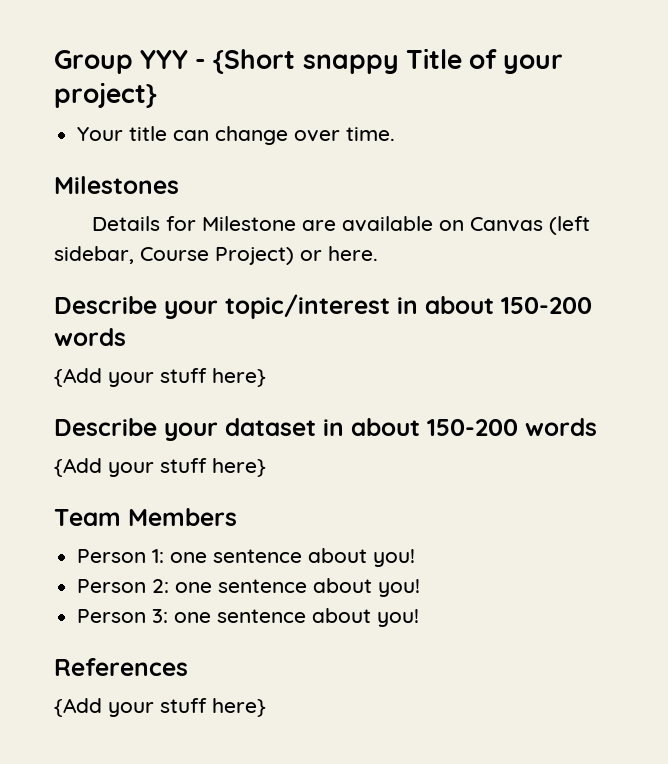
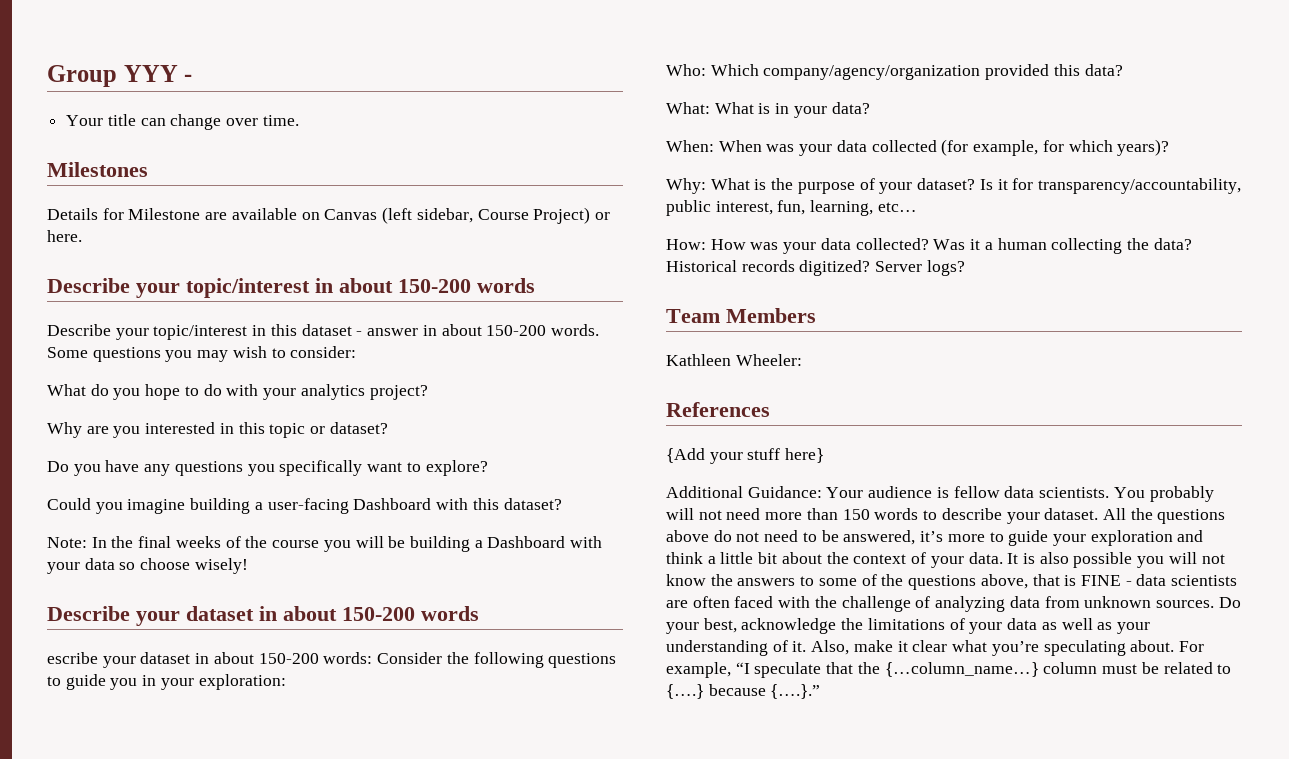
[213,48,564,74] [54,82,157,108] {Short snappy Title of your project} -> (193, 78) none
[54,368,266,387] {Add your stuff here} -> [47,324,599,340] [47,346,357,362] [47,384,428,400] [47,422,388,438] [47,460,488,476] [47,498,562,514] [47,536,603,552] [47,558,248,574] Describe your topic/interest in this dataset - answer in about 150-200 words. Some questions you may wish to consider: // What do you hope to do with your analytics project? // Why are you interested in this topic or dataset? // Do you have any questions you specifically want to explore? // Could you imagine building a user-facing Dashboard with this dataset? // Note: In the final weeks of the course you will be building a Dashboard with your data so choose wisely!
[54,458,266,477] [54,508,237,526] [77,548,416,567] [77,578,421,597] [77,608,420,627] {Add your stuff here} // Team Members // Person 1: one sentence about you! // Person 2: one sentence about you! // Person 3: one sentence about you! -> [47,652,617,668] [47,674,286,690] [666,64,1123,80] [666,102,870,118] [666,139,1170,156] [666,178,1241,194] [666,200,917,216] [666,238,1192,254] [666,260,965,276] [666,308,816,323] [666,354,802,366] escribe your dataset in about 150-200 words: Consider the following questions to guide you in your exploration: // Who: Which company/agency/organization provided this data? // What: What is in your data? // When: When was your data collected (for example, for which years)? // Why: What is the purpose of your dataset? Is it for transparency/accountability, public interest, fun, learning, etc… // How: How was your data collected? Was it a human collecting the data? Historical records digitized? Server logs? // Team Members // Kathleen Wheeler:
(266, 707) none -> [666,486,1214,502] [666,508,1226,524] [666,530,1204,546] [666,552,1225,568] [666,574,1238,590] [666,596,1241,612] [666,618,1150,634] [666,640,1204,656] [666,662,1232,678] [666,684,821,699] // Additional Guidance: Your audience is fellow data scientists. You probably will not need more than 150 words to describe your dataset. All the questions above do not need to be answered, it’s more to guide your exploration and think a little bit about the context of your data. It is also possible you will not know the answers to some of the questions above, that is FINE - data scientists are often faced with the challenge of analyzing data from unknown sources. Do your best, acknowledge the limitations of your data as well as your understanding of it. Also, make it clear what you’re speculating about. For example, “I speculate that the {…column_name…} column must be related to {….} because {….}.”

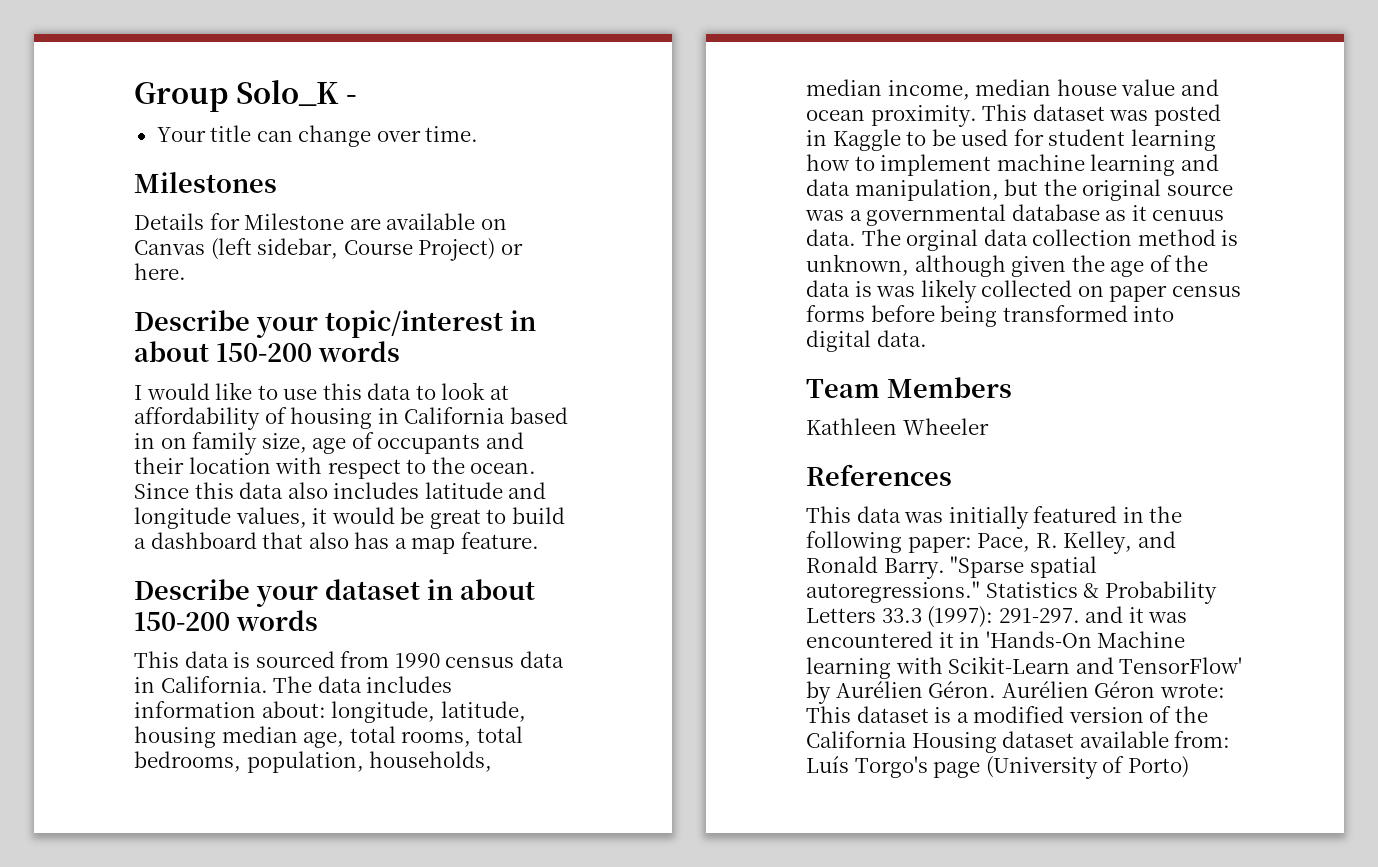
[123,65,178,82] YYY -> [235,80,339,106] Solo_K
[47,324,599,340] [47,346,357,362] [47,384,428,400] [47,422,388,438] [47,460,488,476] [47,498,562,514] [47,536,603,552] [47,558,248,574] Describe your topic/interest in this dataset - answer in about 150-200 words. Some questions you may wish to consider: // What do you hope to do with your analytics project? // Why are you interested in this topic or dataset? // Do you have any questions you specifically want to explore? // Could you imagine building a user-facing Dashboard with this dataset? // Note: In the final weeks of the course you will be building a Dashboard with your data so choose wisely! -> [134,382,509,400] [134,407,568,430] [134,432,524,455] [134,457,537,479] [134,482,547,499] [134,507,565,529] [134,532,539,554] I would like to use this data to look at affordability of housing in California based in on family size, age of occupants and their location with respect to the ocean. Since this data also includes latitude and longitude values, it would be great to build a dashboard that also has a map feature.
[47,652,617,668] [47,674,286,690] [666,64,1123,80] [666,102,870,118] [666,139,1170,156] [666,178,1241,194] [666,200,917,216] [666,238,1192,254] [666,260,965,276] escribe your dataset in about 150-200 words: Consider the following questions to guide you in your exploration: // Who: Which company/agency/organization provided this data? // What: What is in your data? // When: When was your data collected (for example, for which years)? // Why: What is the purpose of your dataset? Is it for transparency/accountability, public interest, fun, learning, etc… // How: How was your data collected? Was it a human collecting the data? Historical records digitized? Server logs? -> [134,651,564,668] [134,676,453,693] [134,701,526,723] [134,726,523,748] [134,751,493,773] [806,79,1219,100] [806,104,1221,127] [806,129,1216,151] [806,154,1219,176] [806,179,1233,201] [805,204,1225,226] [806,229,1239,251] [806,254,1209,277] [806,279,1241,303] [806,305,1175,327] [806,330,927,352] This data is sourced from 1990 census data in California. The data includes information about: longitude, latitude, housing median age, total rooms, total bedrooms, population, households, median income, median house value and ocean proximity. This dataset was posted in Kaggle to be used for student learning how to implement machine learning and data manipulation, but the original source was a governmental database as it cenuus data. The orginal data collection method is unknown, although given the age of the data is was likely collected on paper census forms before being transformed into digital data.
[735,354,802,366] Wheeler: -> [902,418,989,435] Wheeler
[666,448,825,464] [666,486,1214,502] [666,508,1226,524] [666,530,1204,546] [666,552,1225,568] [666,574,1238,590] [666,596,1241,612] [666,618,1150,634] [666,640,1204,656] [666,662,1232,678] [666,684,821,699] {Add your stuff here} // Additional Guidance: Your audience is fellow data scientists. You probably will not need more than 150 words to describe your dataset. All the questions above do not need to be answered, it’s more to guide your exploration and think a little bit about the context of your data. It is also possible you will not know the answers to some of the questions above, that is FINE - data scientists are often faced with the challenge of analyzing data from unknown sources. Do your best, acknowledge the limitations of your data as well as your understanding of it. Also, make it clear what you’re speculating about. For example, “I speculate that the {…column_name…} column must be related to {….} because {….}.” -> [806,506,1183,529] [806,531,1176,554] [806,556,1097,579] [806,581,1217,604] [806,606,1188,628] [806,631,1186,648] [806,656,1243,679] [806,681,1225,704] [806,706,1208,723] [806,731,1231,753] [806,756,1189,779] This data was initially featured in the following paper: Pace, R. Kelley, and Ronald Barry. "Sparse spatial autoregressions." Statistics & Probability Letters 33.3 (1997): 291-297. and it was encountered it in 'Hands-On Machine learning with Scikit-Learn and TensorFlow' by Aurélien Géron. Aurélien Géron wrote: This dataset is a modified version of the California Housing dataset available from: Luís Torgo's page (University of Porto)

